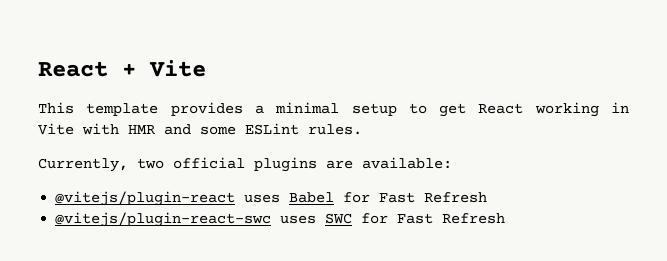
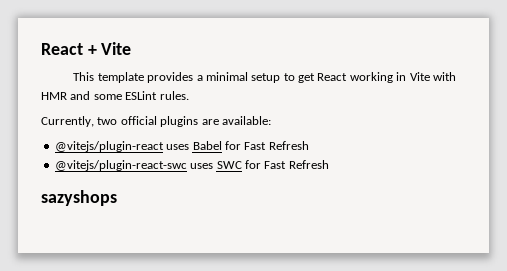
(506, 218) none -> [41,190,117,206] // sazyshops

